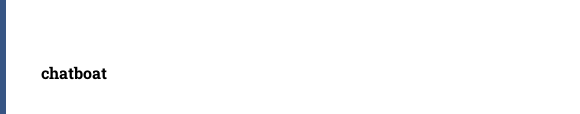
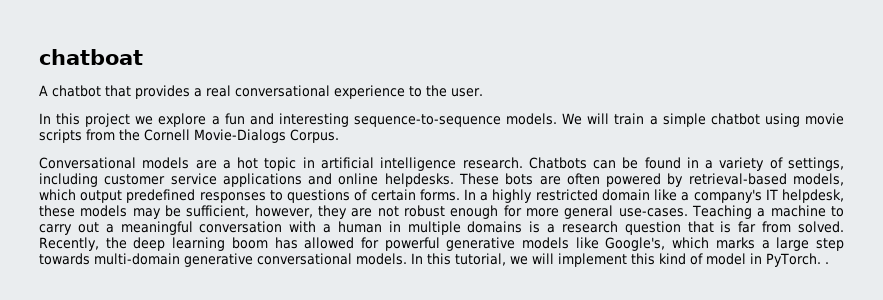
(107, 73) none -> [39,85,483,99] [39,113,844,127] [39,129,339,143] [39,157,845,171] [39,173,845,187] [39,189,844,203] [39,205,845,219] [39,221,845,235] [39,237,845,251] [39,253,829,267] // A chatbot that provides a real conversational experience to the user. // In this project we explore a fun and interesting sequence-to-sequence models. We will train a simple chatbot using movie scripts from the Cornell Movie-Dialogs Corpus. // Conversational models are a hot topic in artificial intelligence research. Chatbots can be found in a variety of settings, including customer service applications and online helpdesks. These bots are often powered by retrieval-based models, which output predefined responses to questions of certain forms. In a highly restricted domain like a company's IT helpdesk, these models may be sufficient, however, they are not robust enough for more general use-cases. Teaching a machine to carry out a meaningful conversation with a human in multiple domains is a research question that is far from solved. Recently, the deep learning boom has allowed for powerful generative models like Google's, which marks a large step towards multi-domain generative conversational models. In this tutorial, we will implement this kind of model in PyTorch. .

